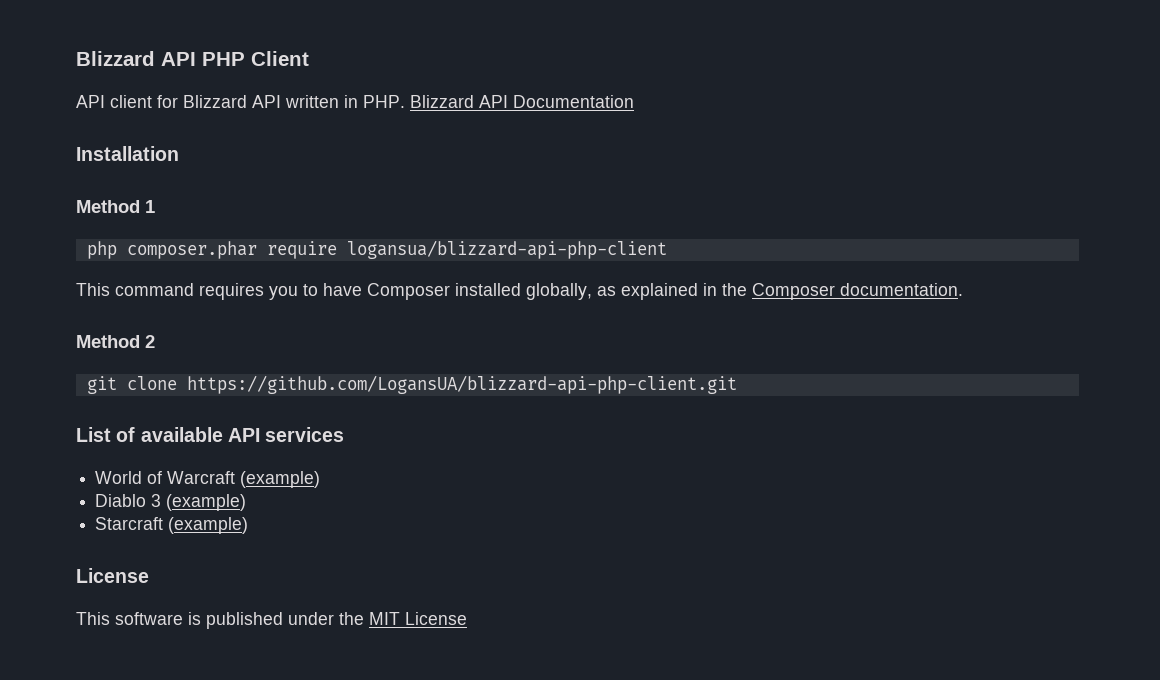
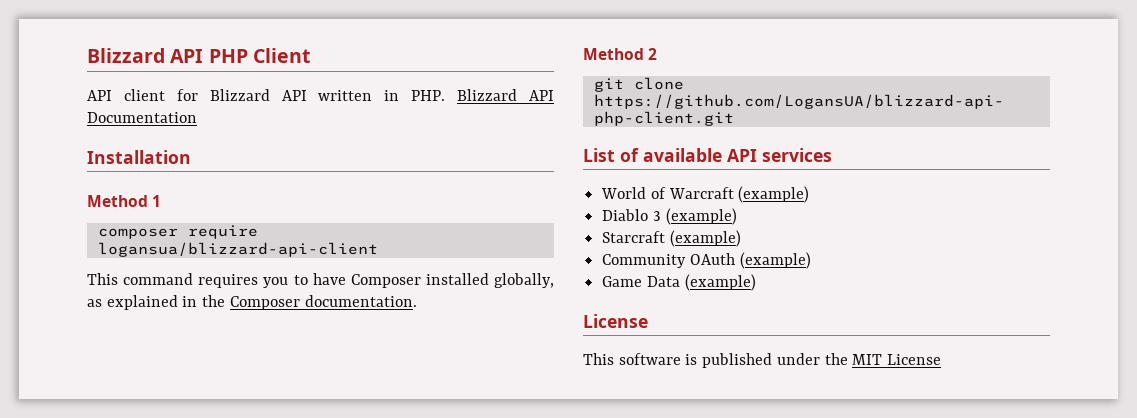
[86,240,667,259] php composer.phar require logansua/blizzard-api-php-client -> [97,225,258,239] [97,242,378,257] composer require logansua/blizzard-api-client
(249, 525) none -> [602,252,811,269] [602,274,756,291] // Community OAuth (example) // Game Data (example)

